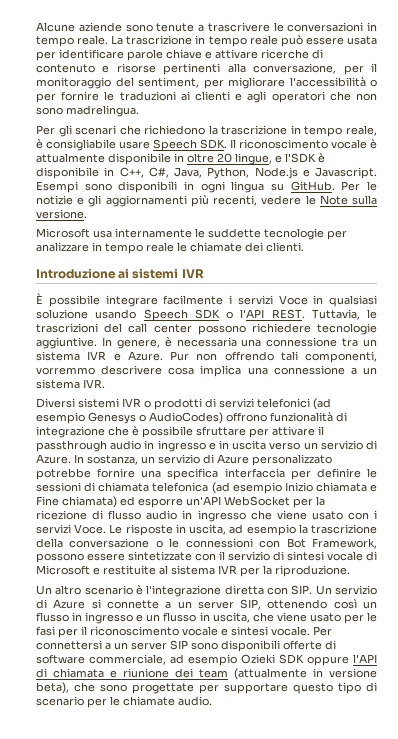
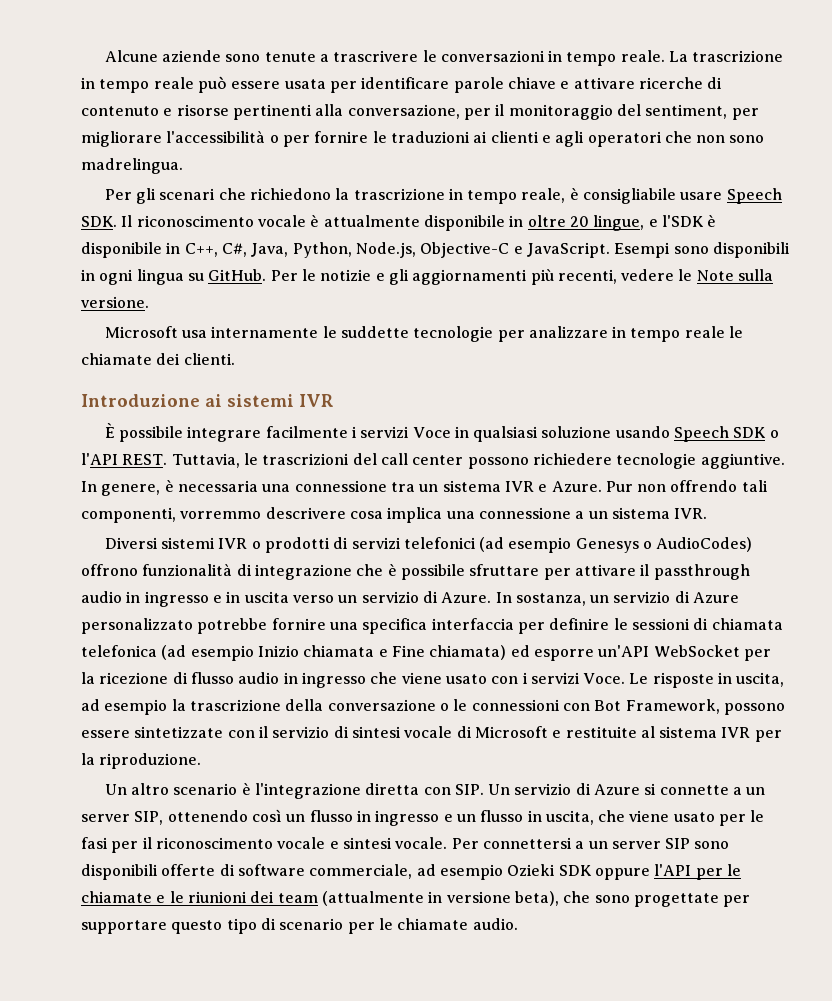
[254,167,377,179] Node.js e Javascript. -> [355,242,610,258] Node.js, Objective-C e JavaScript.
[36,668,169,678] di chiamata e riunione -> [695,864,741,880] [81,891,247,903] per le chiamate e le riunioni

